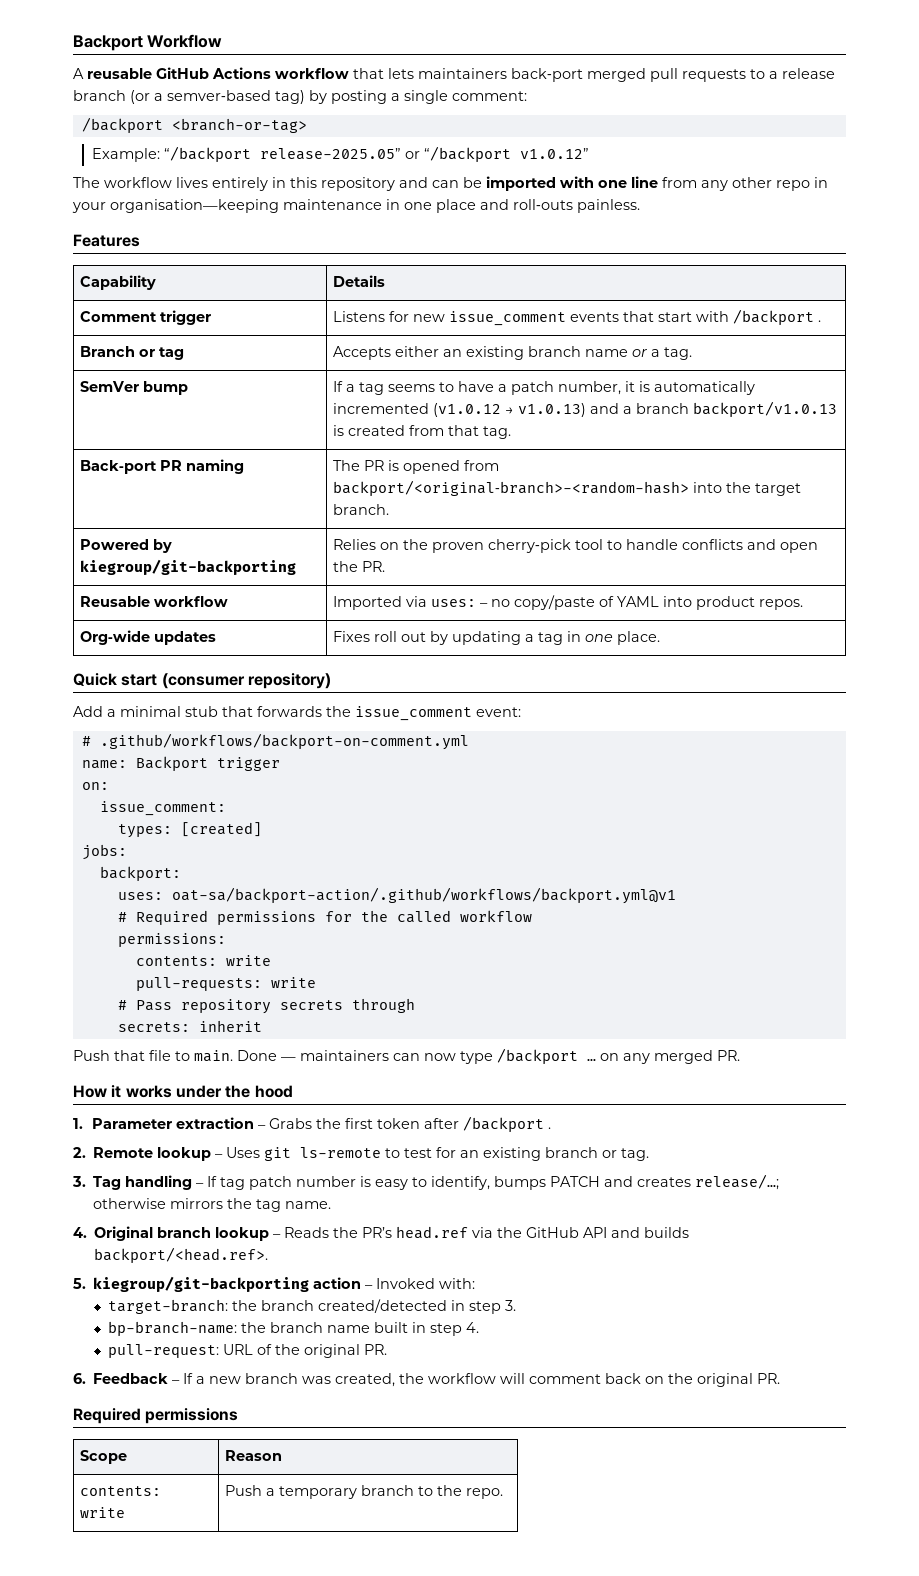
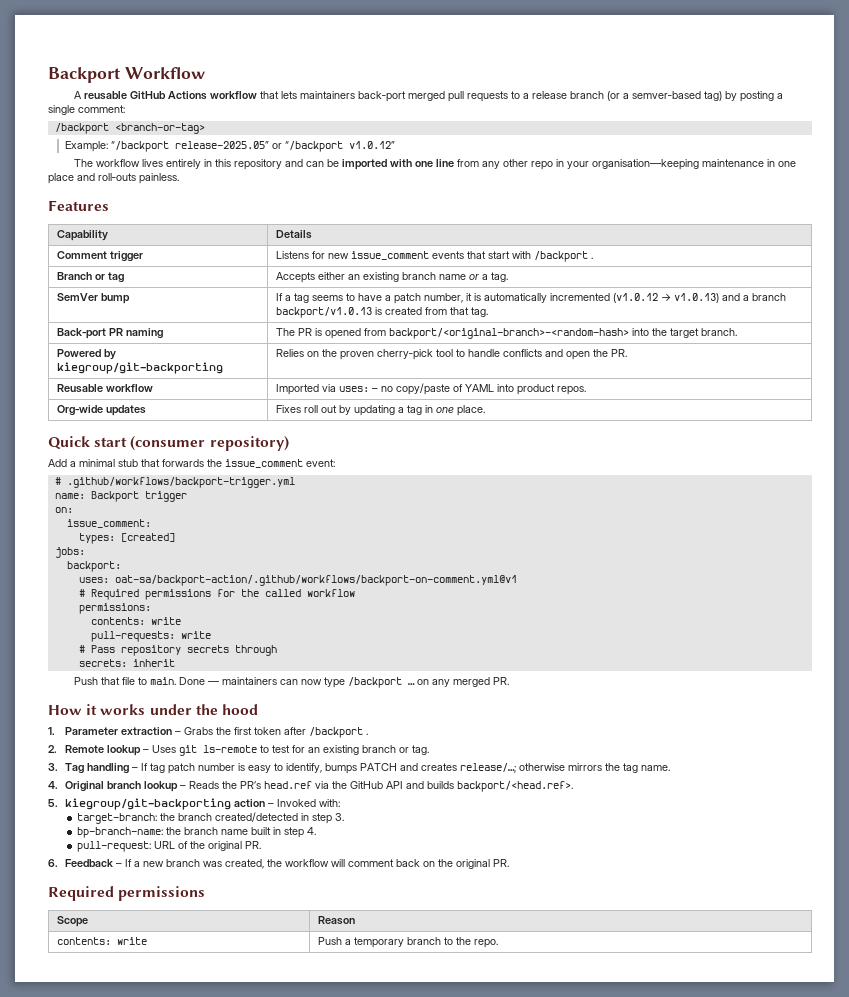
[99,733,469,750] .github/workflows/backport-on-comment.yml -> [66,477,295,488] .github/workflows/backport-trigger.yml
[171,887,676,904] oat-sa/backport-action/.github/workflows/backport.yml@v1 -> [114,575,517,586] oat-sa/backport-action/.github/workflows/backport-on-comment.yml@v1

